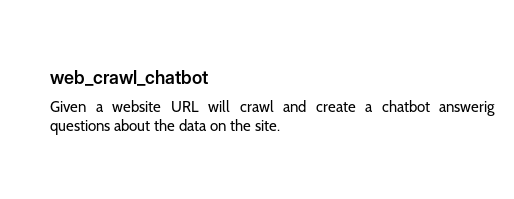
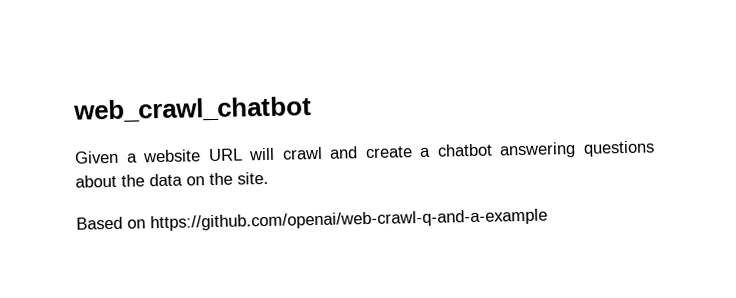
[439,101,495,116] answerig -> [499,141,577,159] answering
(281, 125) none -> [76,208,548,232] // Based on https://github.com/openai/web-crawl-q-and-a-example

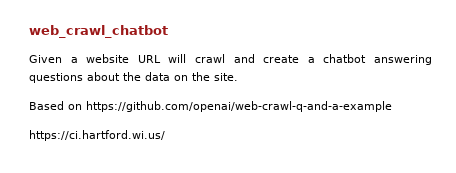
(548, 220) none -> [29,130,165,141] // https://ci.hartford.wi.us/

